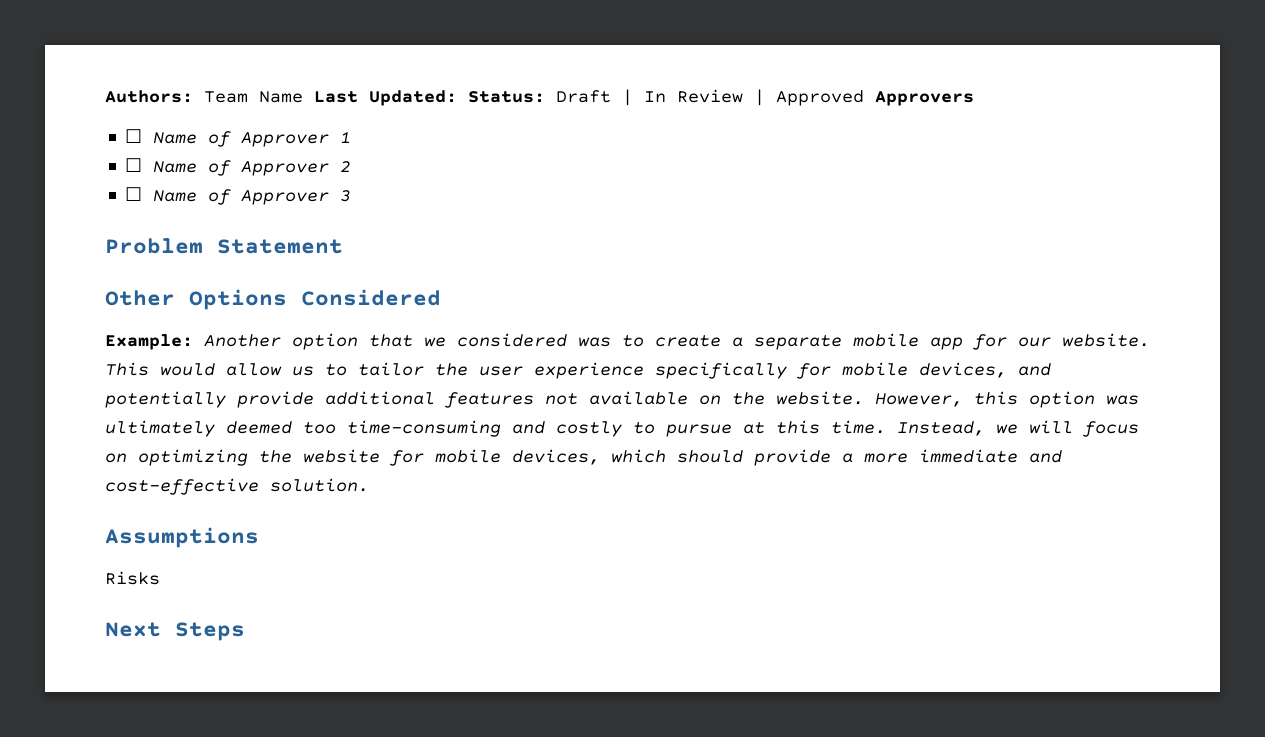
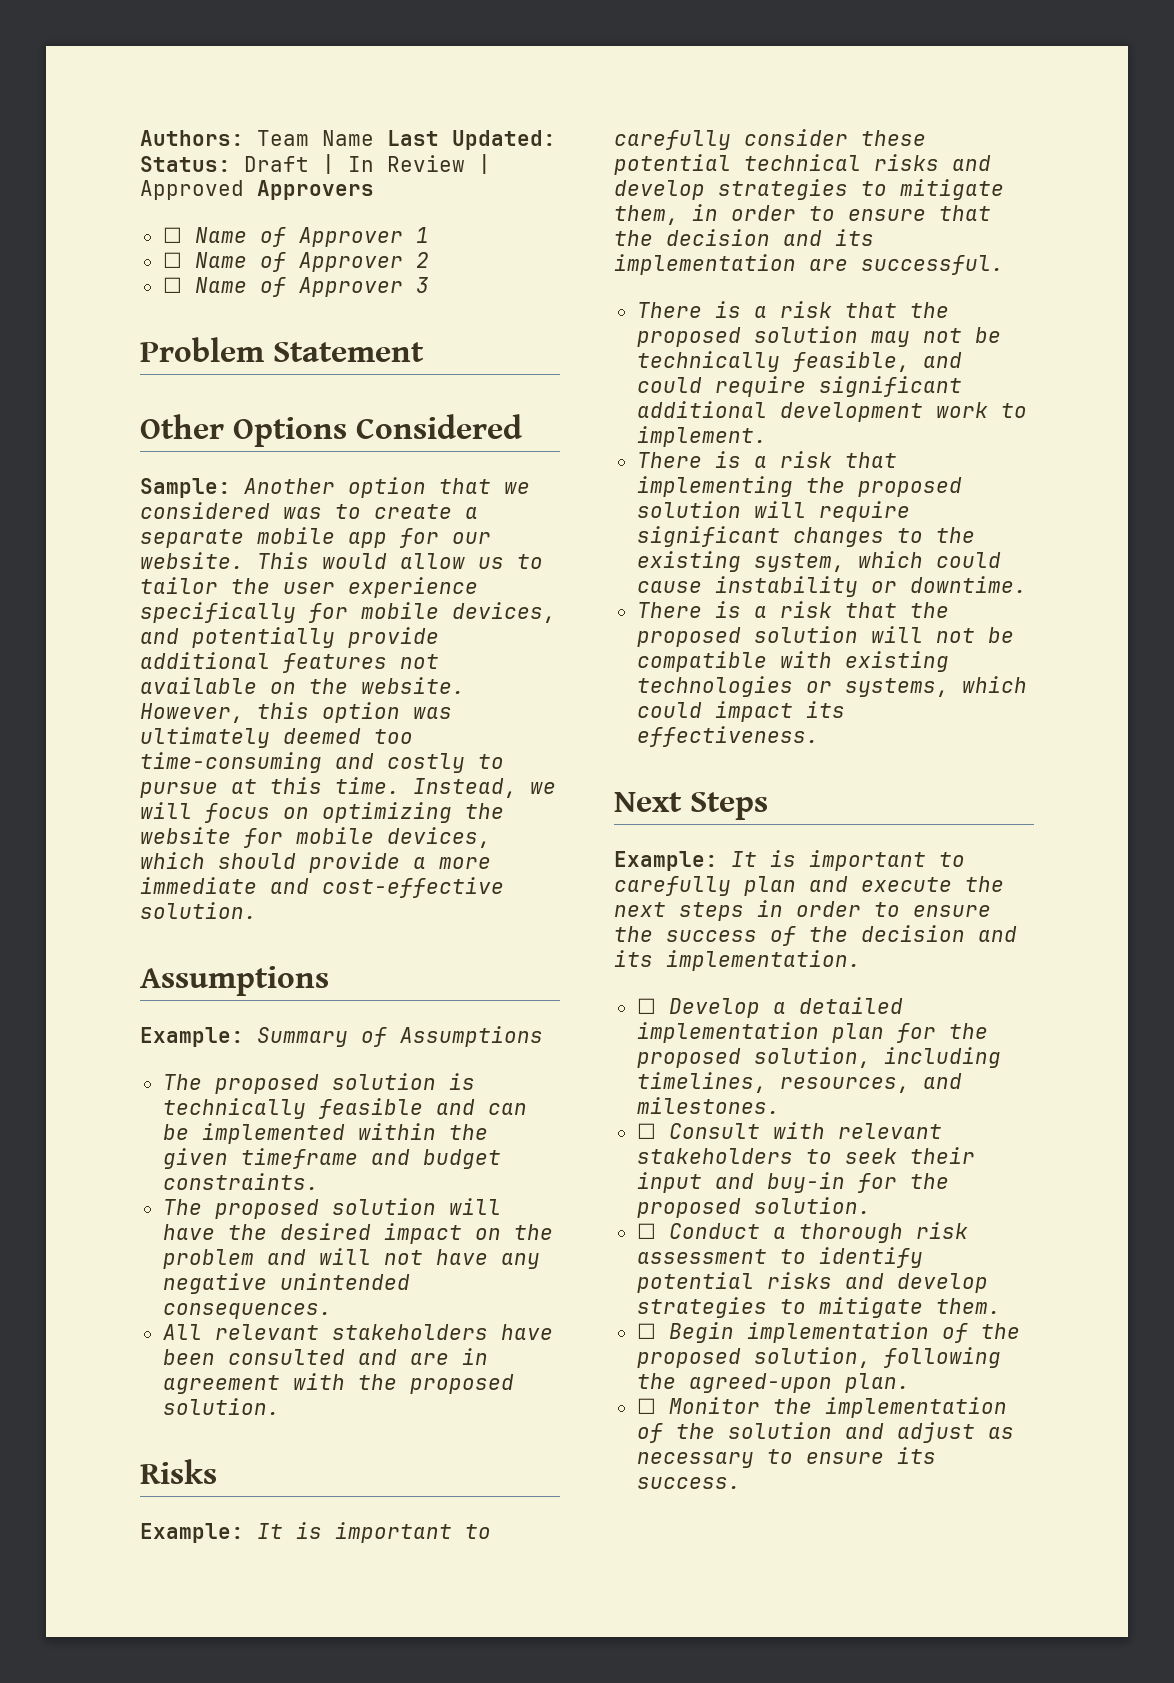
[105,334,193,350] Example: -> [140,478,231,498] Sample:
[105,571,160,585] [105,622,245,641] Risks // Next Steps -> [140,1026,543,1047] [162,1073,475,1094] [162,1098,527,1119] [162,1123,488,1144] [162,1148,501,1169] [162,1173,319,1190] [162,1198,501,1219] [162,1223,553,1244] [162,1248,540,1269] [162,1273,410,1294] [162,1303,332,1319] [162,1324,553,1340] [162,1348,488,1365] [162,1373,514,1394] [162,1398,280,1415] [140,1459,217,1484] [140,1522,491,1543] [614,129,926,150] [614,154,991,175] [614,179,1004,200] [614,204,991,225] [614,229,874,246] [614,254,1004,275] [636,301,949,318] [636,326,1001,347] [636,351,962,372] [636,376,962,397] [636,401,1027,422] [636,426,767,447] [636,451,897,468] [636,476,962,497] [636,501,910,522] [636,526,975,547] [636,551,1001,572] [636,576,1027,597] [636,601,949,618] [636,626,1014,647] [636,651,949,672] [636,676,1027,697] [636,701,845,722] [636,726,819,747] [614,792,768,820] [614,850,965,871] [614,876,1004,896] [614,900,991,921] [614,925,1017,946] [614,950,861,971] [636,997,903,1018] [636,1022,988,1043] [636,1047,1001,1068] [636,1072,962,1093] [636,1097,780,1114] [636,1122,942,1139] [636,1147,975,1164] [636,1172,949,1193] [636,1197,871,1218] [636,1222,968,1243] [636,1247,923,1268] [636,1272,988,1293] [636,1297,1001,1318] [636,1322,1020,1343] [636,1347,1001,1368] [636,1373,910,1393] [636,1397,1007,1418] [636,1422,1014,1443] [636,1447,936,1468] [636,1477,741,1489] Example: Summary of Assumptions // The proposed solution is technically feasible and can be implemented within the given timeframe and budget constraints. // The proposed solution will have the desired impact on the problem and will not have any negative unintended consequences. // All relevant stakeholders have been consulted and are in agreement with the proposed solution. // Risks // Example: It is important to carefully consider these potential technical risks and develop strategies to mitigate them, in order to ensure that the decision and its implementation are successful. // There is a risk that the proposed solution may not be technically feasible, and could require significant additional development work to implement. // There is a risk that implementing the proposed solution will require significant changes to the existing system, which could cause instability or downtime. // There is a risk that the proposed solution will not be compatible with existing technologies or systems, which could impact its effectiveness. // Next Steps // Example: It is important to carefully plan and execute the next steps in order to ensure the success of the decision and its implementation. // ☐ Develop a detailed implementation plan for the proposed solution, including timelines, resources, and milestones. // ☐ Consult with relevant stakeholders to seek their input and buy-in for the proposed solution. // ☐ Conduct a thorough risk assessment to identify potential risks and develop strategies to mitigate them. // ☐ Begin implementation of the proposed solution, following the agreed-upon plan. // ☐ Monitor the implementation of the solution and adjust as necessary to ensure its success.

